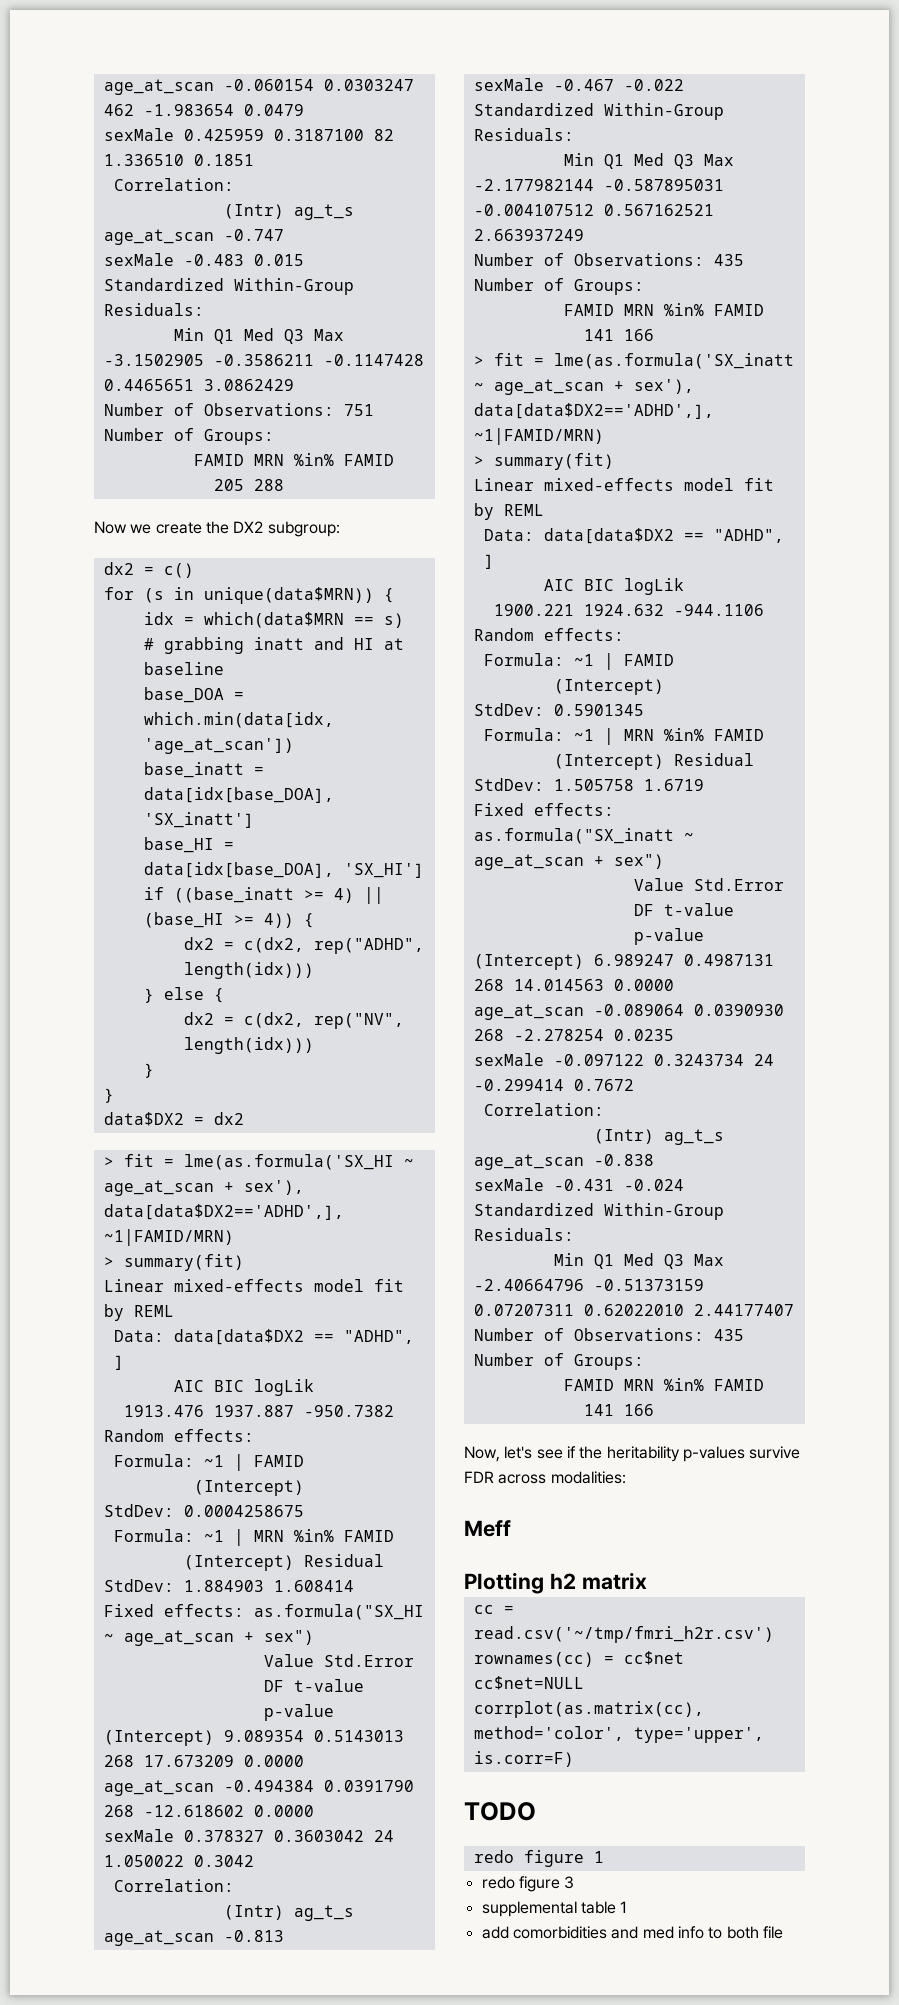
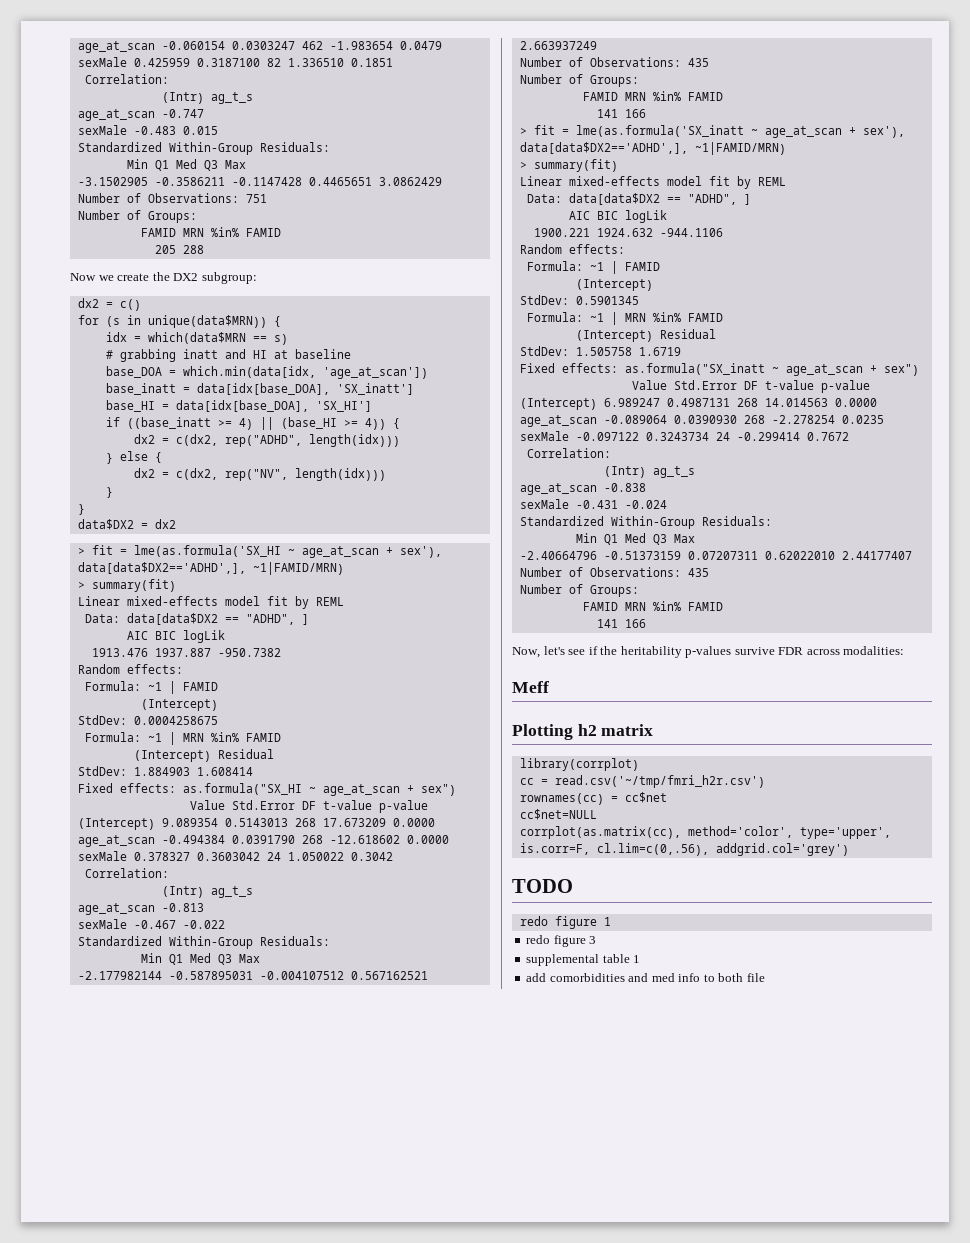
(647, 1581) none -> [519,758,639,771] // library(corrplot)
[473,1751,574,1767] is.corr=F) -> [519,843,849,856] is.corr=F, cl.lim=c(0,.56), addgrid.col='grey')

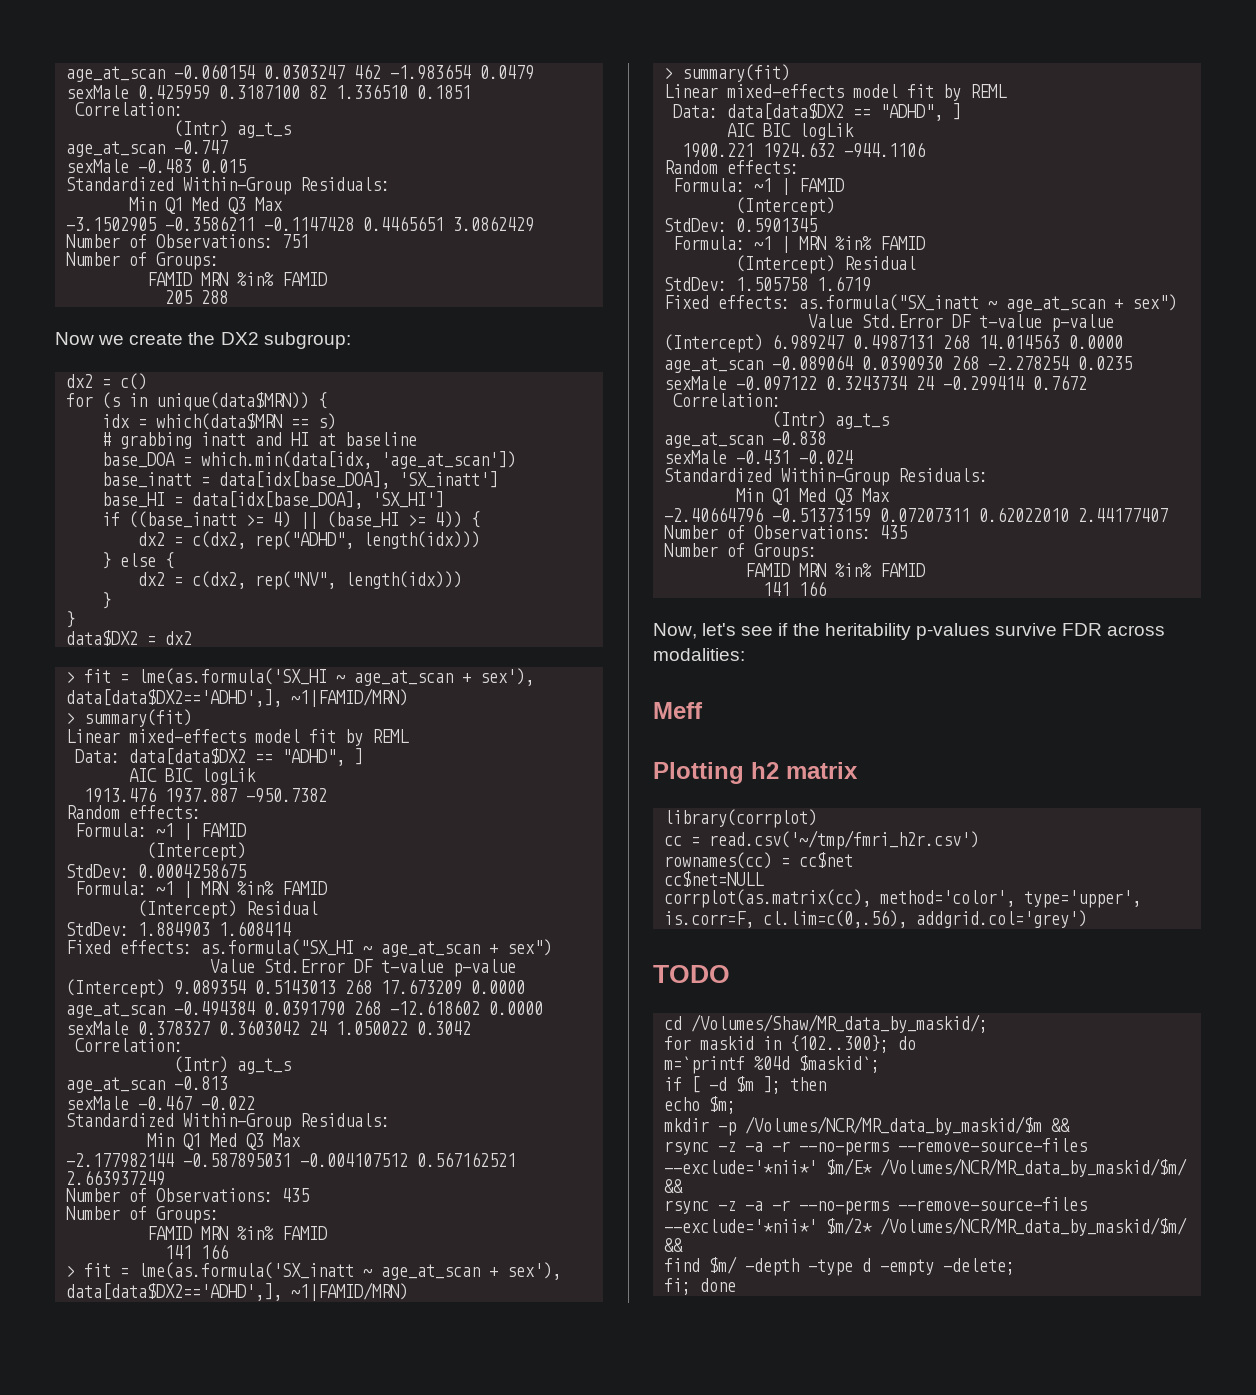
[519,916,611,929] [526,935,597,947] [526,954,641,966] [526,973,765,982] redo figure 1 // redo figure 3 // supplemental table 1 // add comorbidities and med info to both file -> [664,1014,989,1033] [664,1035,917,1053] [664,1055,881,1074] [664,1076,827,1094] [664,1096,737,1114] [664,1116,1071,1136] [664,1138,1088,1156] [664,1158,1188,1177] [664,1179,684,1193] [664,1197,1088,1215] [664,1217,1188,1236] [664,1238,684,1252] [664,1256,1016,1276] [664,1278,737,1295] cd /Volumes/Shaw/MR_data_by_maskid/; // for maskid in {102..300}; do // m=`printf %04d $maskid`; // if [ -d $m ]; then // echo $m; // mkdir -p /Volumes/NCR/MR_data_by_maskid/$m && // rsync -z -a -r --no-perms --remove-source-files --exclude='*nii*' $m/E* /Volumes/NCR/MR_data_by_maskid/$m/ && // rsync -z -a -r --no-perms --remove-source-files --exclude='*nii*' $m/2* /Volumes/NCR/MR_data_by_maskid/$m/ && // find $m/ -depth -type d -empty -delete; // fi; done

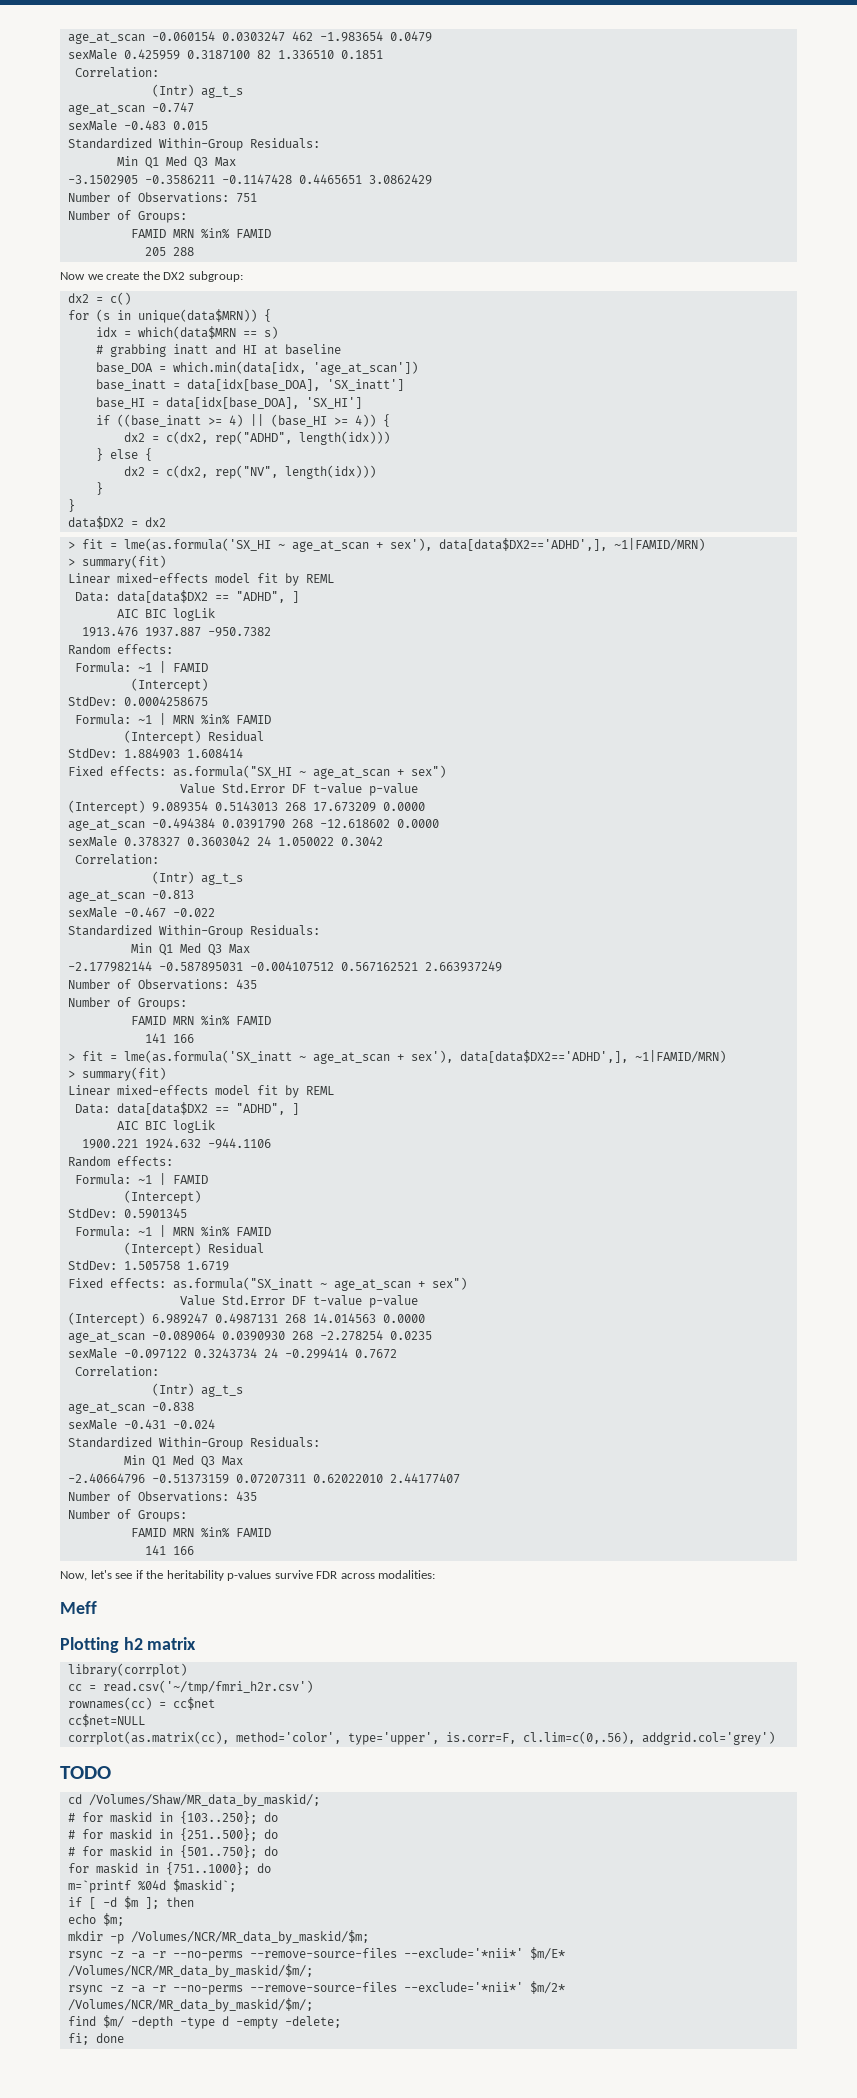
[664,1035,890,1053] for maskid in {102..300}; -> [67,1811,278,1824] [67,1828,278,1841] [67,1845,278,1858] [67,1862,250,1875] # for maskid in {103..250}; do // # for maskid in {251..500}; do // # for maskid in {501..750}; do // for maskid in {751..1000};
[745,1116,1071,1135] /Volumes/NCR/MR_data_by_maskid/$m && -> [130,1930,369,1944] /Volumes/NCR/MR_data_by_maskid/$m;
[880,1158,1188,1177] [664,1179,684,1193] /Volumes/NCR/MR_data_by_maskid/$m/ && -> [67,1964,313,1978] /Volumes/NCR/MR_data_by_maskid/$m/;
[880,1217,1188,1236] [664,1238,684,1252] /Volumes/NCR/MR_data_by_maskid/$m/ && -> [67,1998,313,2012] /Volumes/NCR/MR_data_by_maskid/$m/;

